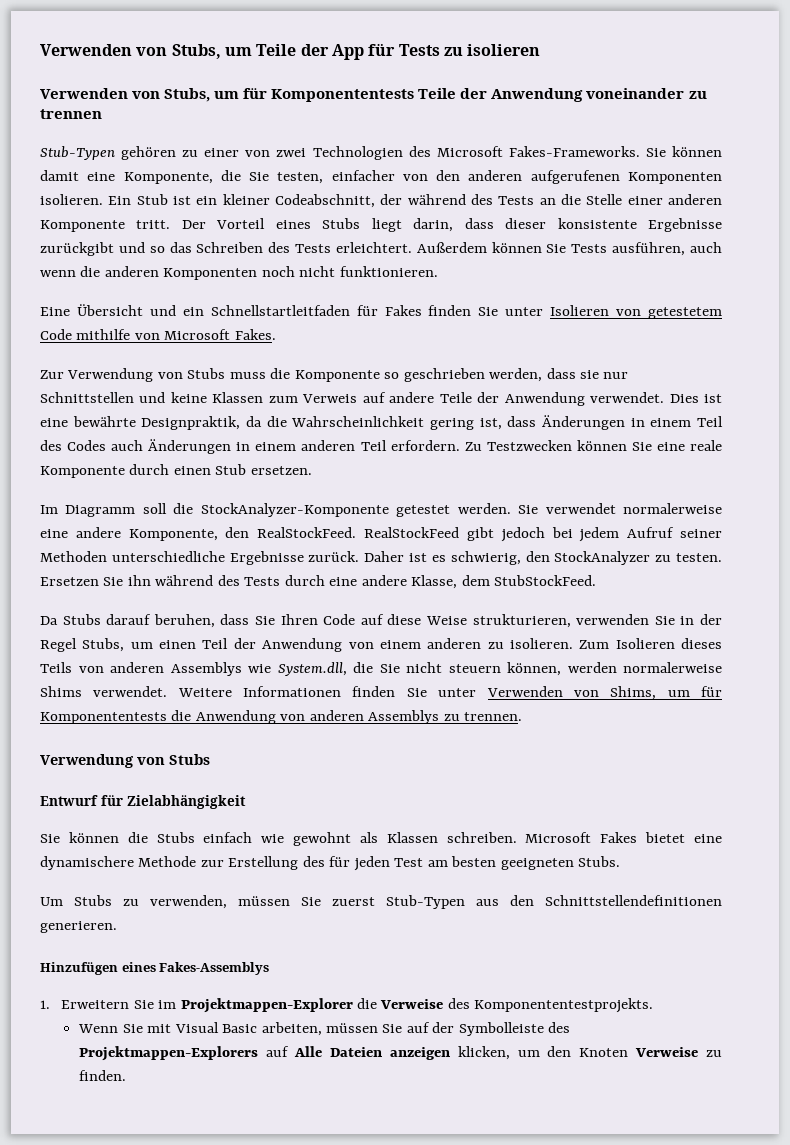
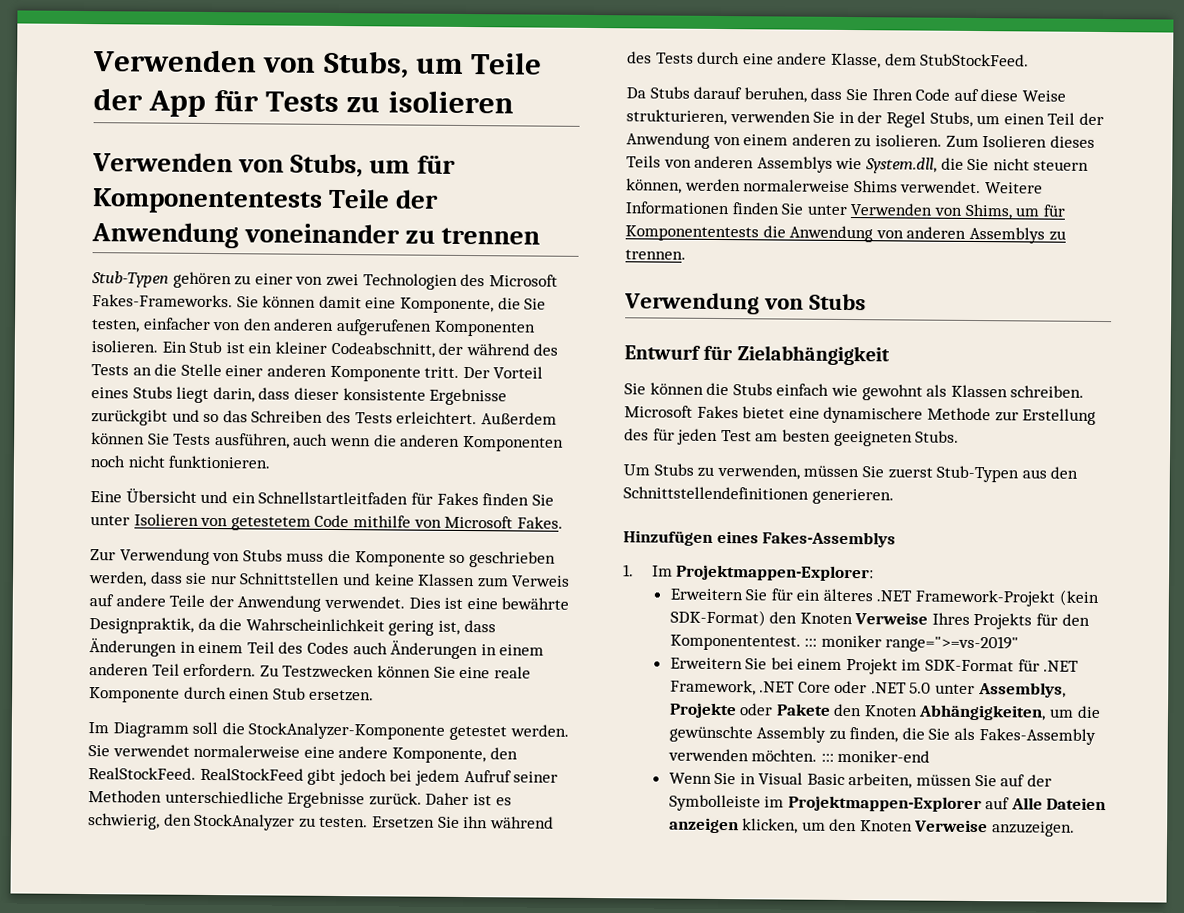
[61,998,654,1013] Erweitern Sie im Projektmappen-Explorer die Verweise des Komponententestprojekts. -> [651,564,875,582] [669,588,1099,607] [669,609,1090,630] [669,634,1020,653] [669,657,1080,675] [669,679,1066,698] [668,702,1101,721] [668,725,1096,745] [667,748,931,763] Im Projektmappen-Explorer: // Erweitern Sie für ein älteres .NET Framework-Projekt (kein SDK-Format) den Knoten Verweise Ihres Projekts für den Komponententest. ::: moniker range=">=vs-2019" // Erweitern Sie bei einem Projekt im SDK-Format für .NET Framework, .NET Core oder .NET 5.0 unter Assemblys, Projekte oder Pakete den Knoten Abhängigkeiten, um die gewünschte Assembly zu finden, die Sie als Fakes-Assembly verwenden möchten. ::: moniker-end
[147,1024,172,1033] mit -> [739,773,756,785] in
[548,1022,571,1033] [79,1046,259,1061] des Projektmappen-Explorers -> [764,795,982,813] im Projektmappen-Explorer
[706,1050,723,1057] [79,1070,127,1081] zu finden. -> [992,821,1076,837] anzuzeigen.

